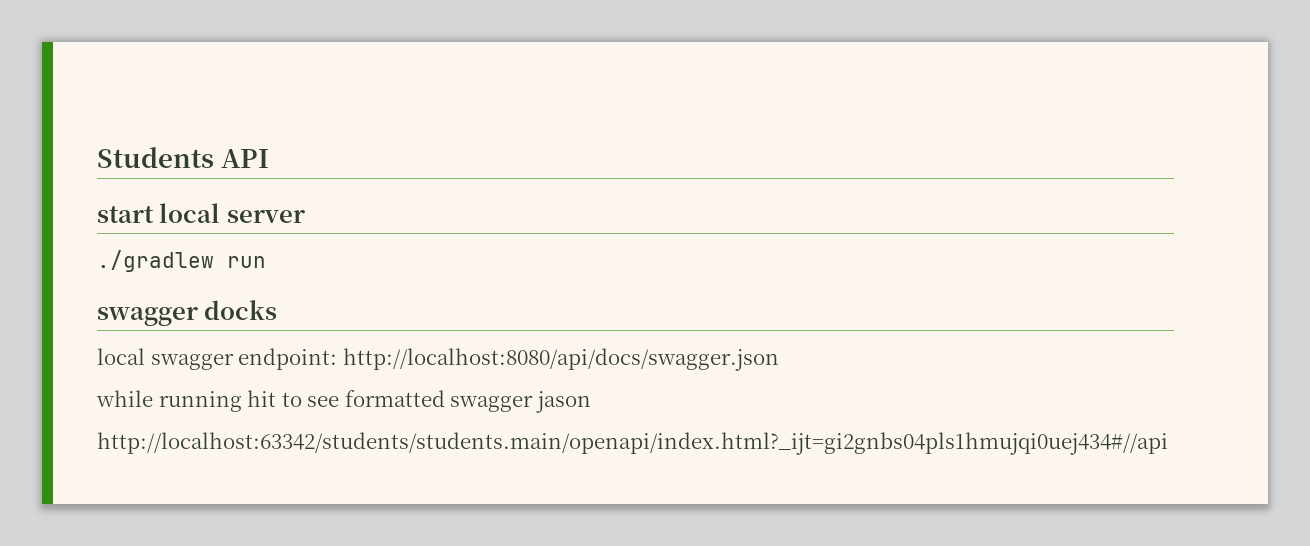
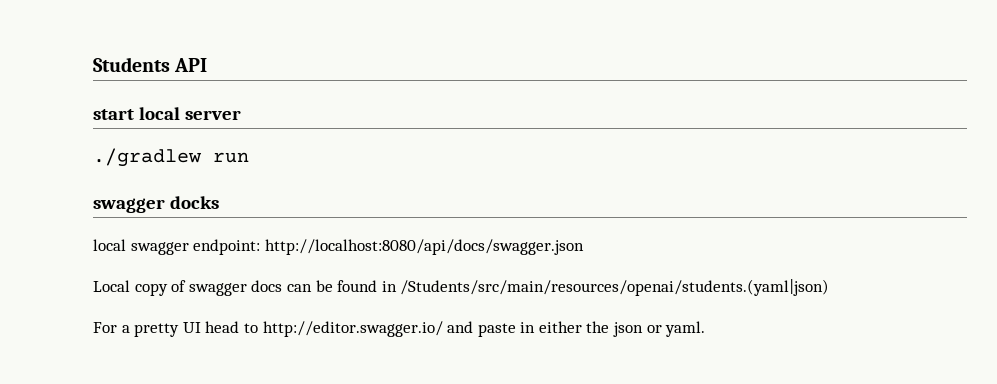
[96,390,591,413] [97,432,1168,455] while running hit to see formatted swagger jason // http://localhost:63342/students/students.main/openapi/index.html?_ijt=gi2gnbs04pls1hmujqi0uej434#//api -> [93,279,830,296] [93,321,706,337] Local copy of swagger docs can be found in /Students/src/main/resources/openai/students.(yaml|json) // For a pretty UI head to http://editor.swagger.io/ and paste in either the json or yaml.

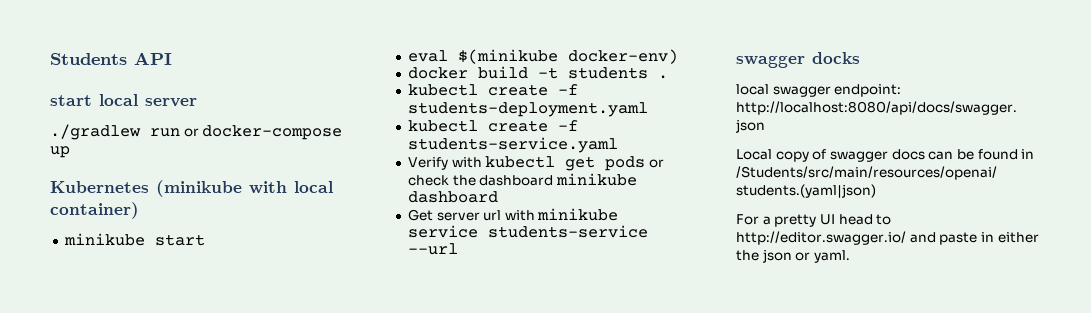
(249, 157) none -> [183,125,343,140] [50,146,70,158] [50,180,333,197] [50,202,139,219] [63,233,205,246] [407,49,678,64] [407,66,668,79] [407,84,578,96] [407,102,648,117] [407,120,578,132] [407,137,618,153] [407,156,664,171] [407,173,637,186] [407,191,498,203] [407,208,619,221] [407,225,648,238] [407,243,458,255] or docker-compose up // Kubernetes (minikube with local container) // minikube start // eval $(minikube docker-env) // docker build -t students . // kubectl create -f students-deployment.yaml // kubectl create -f students-service.yaml // Verify with kubectl get pods or check the dashboard minikube dashboard // Get server url with minikube service students-service --url

